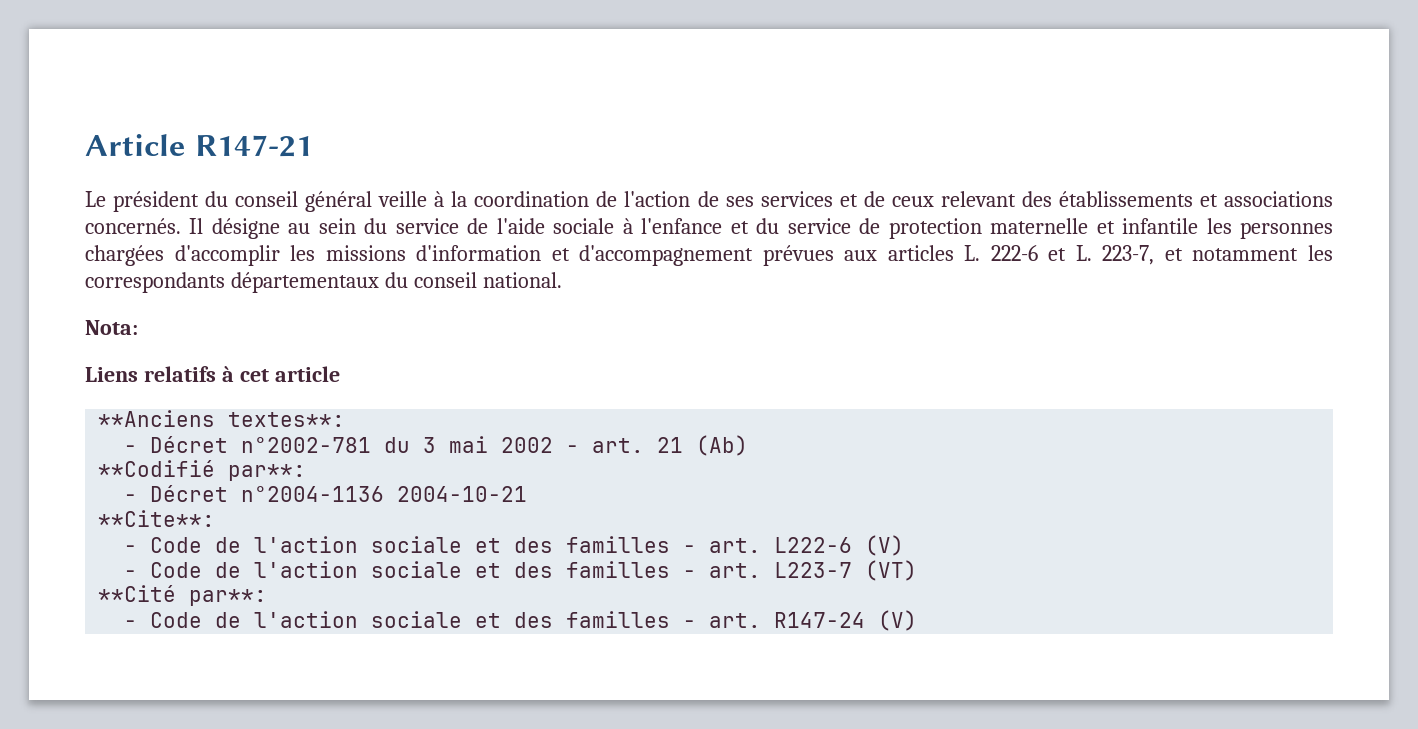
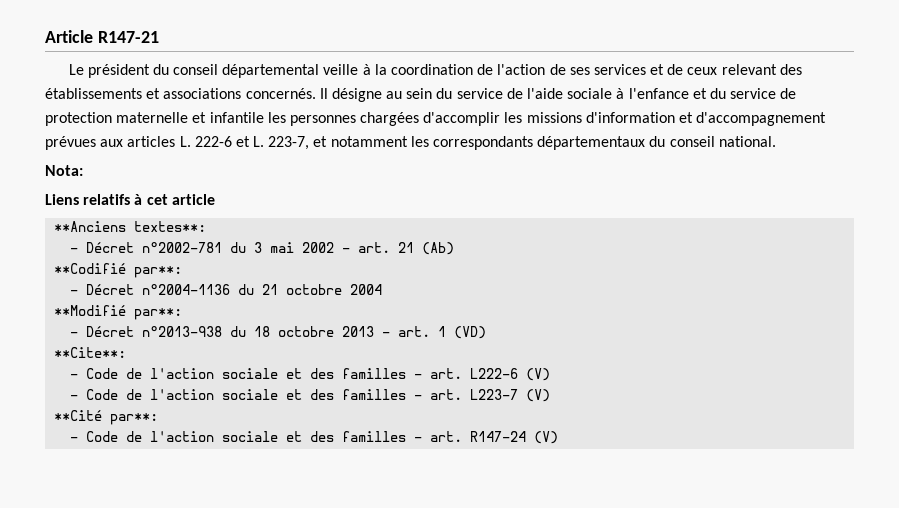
[305,191,373,212] général -> [222,64,320,78] départemental
[397,486,528,502] 2004-10-21 -> [238,284,383,295] [54,305,183,320] [70,326,487,339] du 21 octobre 2004 // **Modifié par**: // - Décret n°2013-938 du 18 octobre 2013 - art. 1 (VD)
[865,560,918,581] (VT) -> [526,389,551,402] (V)

